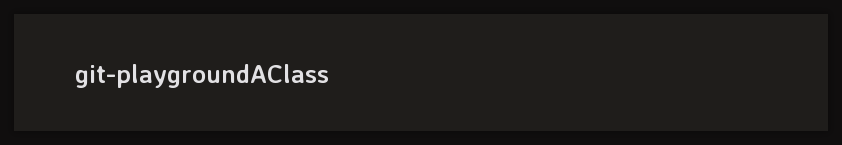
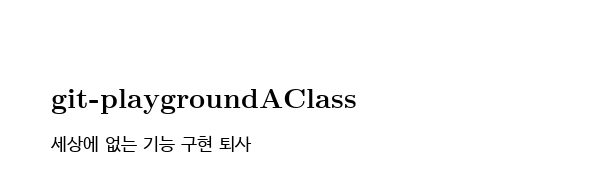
(329, 76) none -> [50,135,252,153] // 세상에 없는 기능 구현 퇴사

